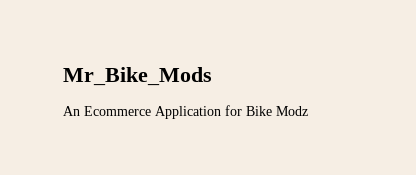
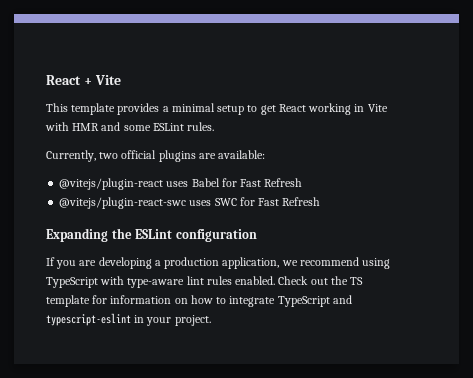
[63,67,212,86] [63,105,308,119] Mr_Bike_Mods // An Ecommerce Application for Bike Modz -> [46,75,121,85] [46,103,388,115] [45,122,215,131] [46,150,266,162] [59,178,303,190] [59,197,321,209] [46,228,257,242] [46,257,391,269] [46,276,364,288] [46,295,352,307] [46,313,211,326] React + Vite // This template provides a minimal setup to get React working in Vite with HMR and some ESLint rules. // Currently, two official plugins are available: // @vitejs/plugin-react uses Babel for Fast Refresh // @vitejs/plugin-react-swc uses SWC for Fast Refresh // Expanding the ESLint configuration // If you are developing a production application, we recommend using TypeScript with type-aware lint rules enabled. Check out the TS template for information on how to integrate TypeScript and typescript-eslint in your project.

